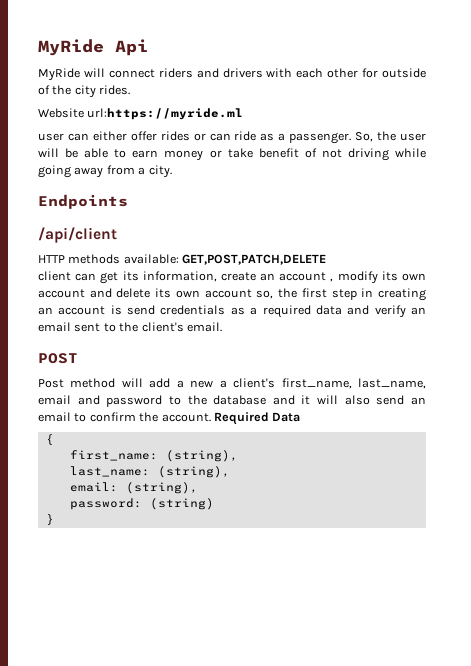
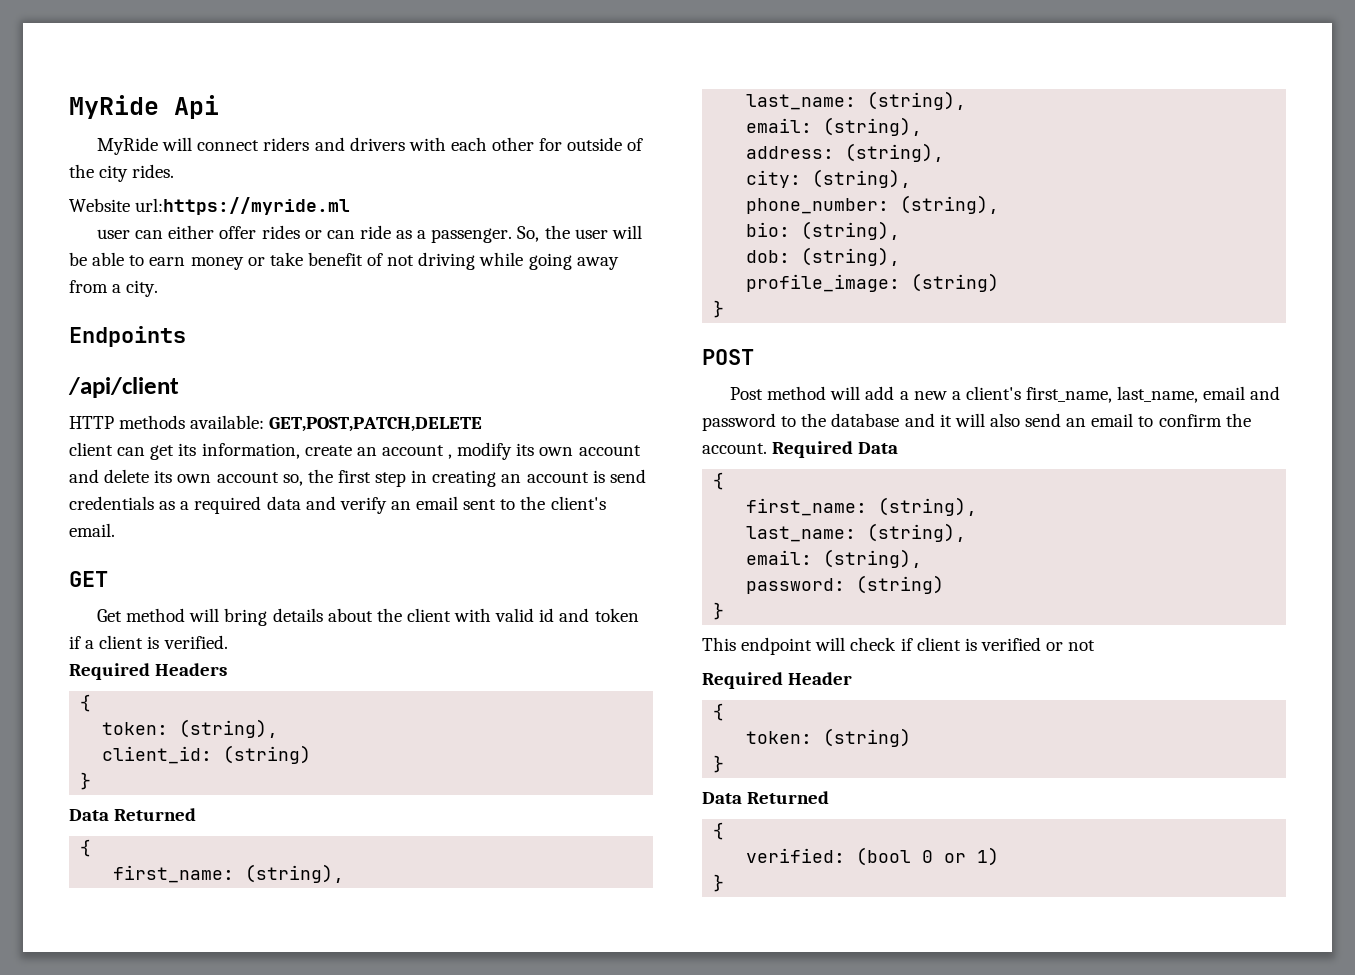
(222, 327) none -> [69,571,108,587] [97,608,639,626] [69,635,228,649] [69,663,228,680] [80,694,92,712] [102,719,279,738] [102,745,312,764] [80,772,92,790] [69,808,197,821] [80,839,92,857] [113,864,345,883] [746,91,967,110] [746,117,923,136] [746,143,945,162] [746,169,912,188] [746,195,1000,214] [746,221,901,240] [746,247,901,266] [746,273,1000,292] [713,300,725,318] // GET // Get method will bring details about the client with valid id and token if a client is verified. // Required Headers // { // token: (string), // client_id: (string) // } // Data Returned // { // first_name: (string), // last_name: (string), // email: (string), // address: (string), // city: (string), // phone_number: (string), // bio: (string), // dob: (string), // profile_image: (string) // }
(54, 519) none -> [702,637,1096,655] [702,672,853,689] [713,703,725,721] [746,728,912,747] [713,755,725,773] [702,791,830,804] [713,822,725,840] [746,847,1000,866] [713,874,725,892] // This endpoint will check if client is verified or not // Required Header // { // token: (string) // } // Data Returned // { // verified: (bool 0 or 1) // }

